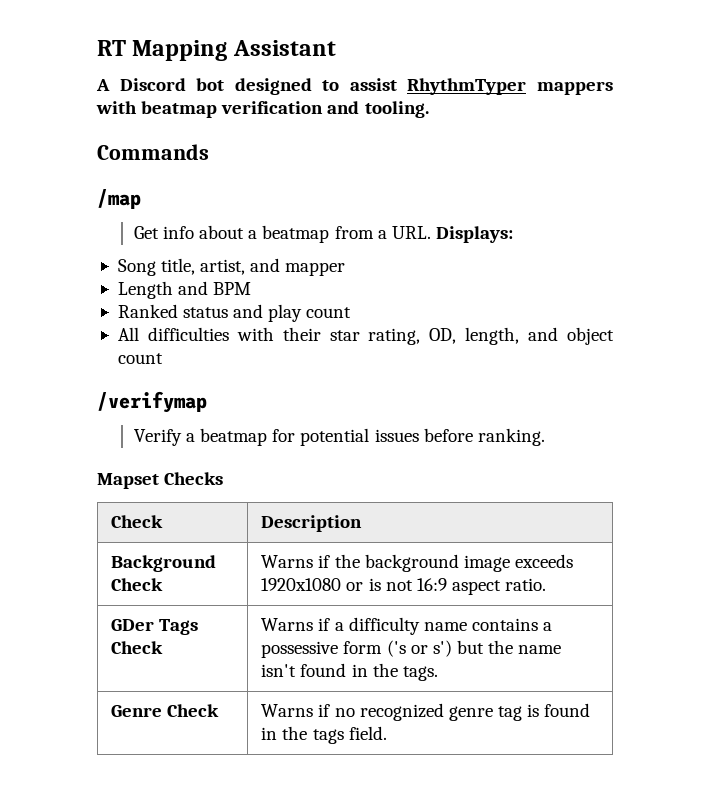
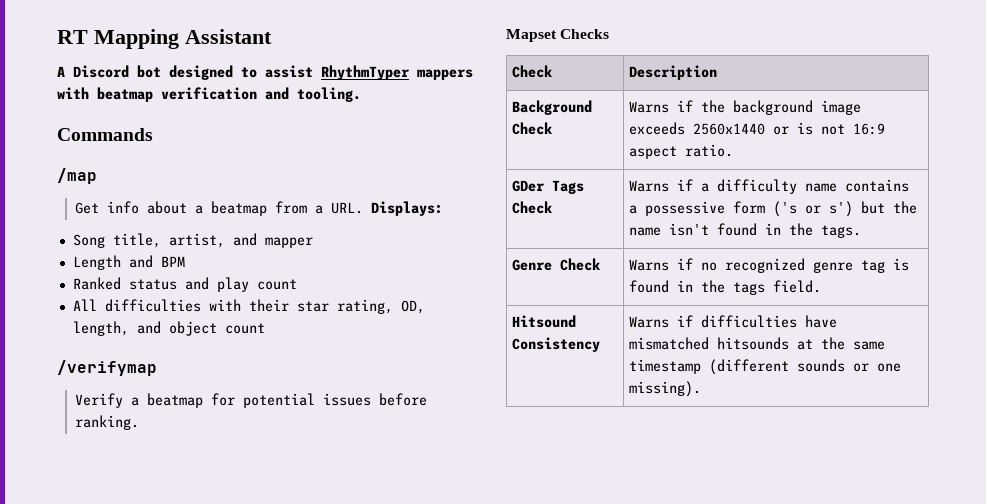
[261,578,342,591] 1920x1080 -> [693,123,766,135] 2560x1440
(387, 733) none -> [512,315,577,328] [512,337,601,352] [629,315,838,328] [629,337,886,350] [629,359,902,375] [629,381,702,397] // Hitsound Consistency | Warns if difficulties have mismatched hitsounds at the same timestamp (different sounds or one missing).

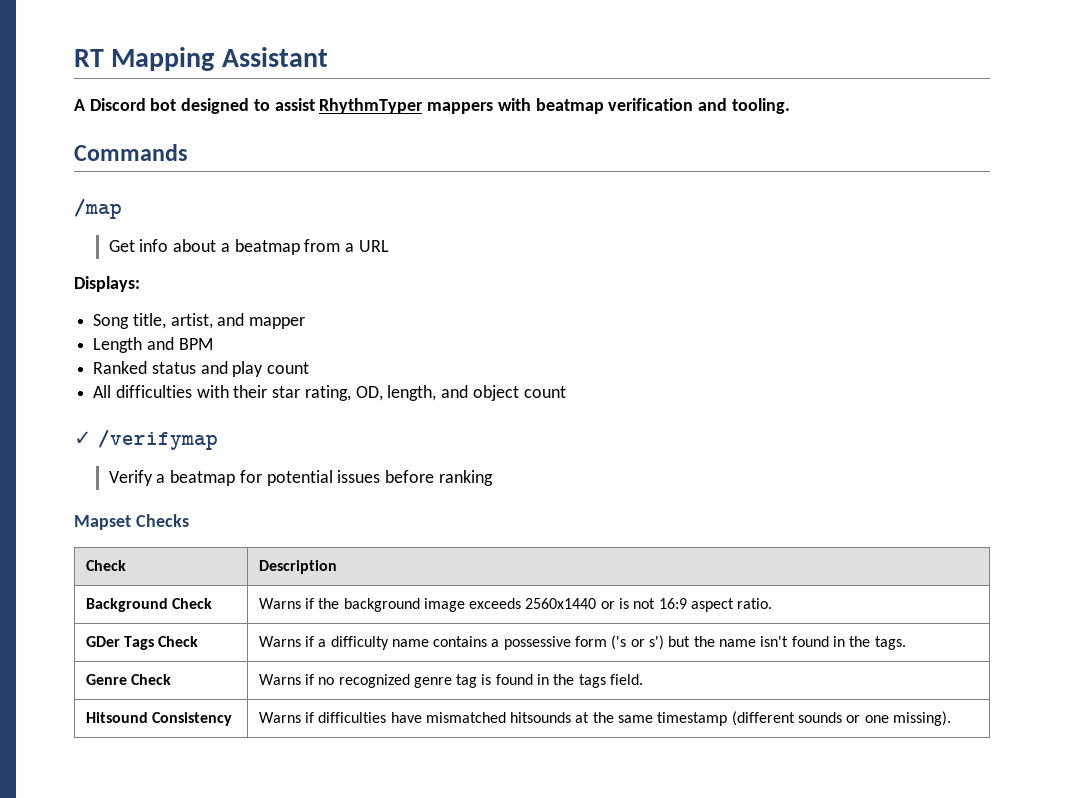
[331,202,364,214] URL. -> [358,240,389,252] URL //
(265, 328) none -> [74,431,92,445] ✓
[75,415,140,430] ranking. -> [438,470,493,486] ranking

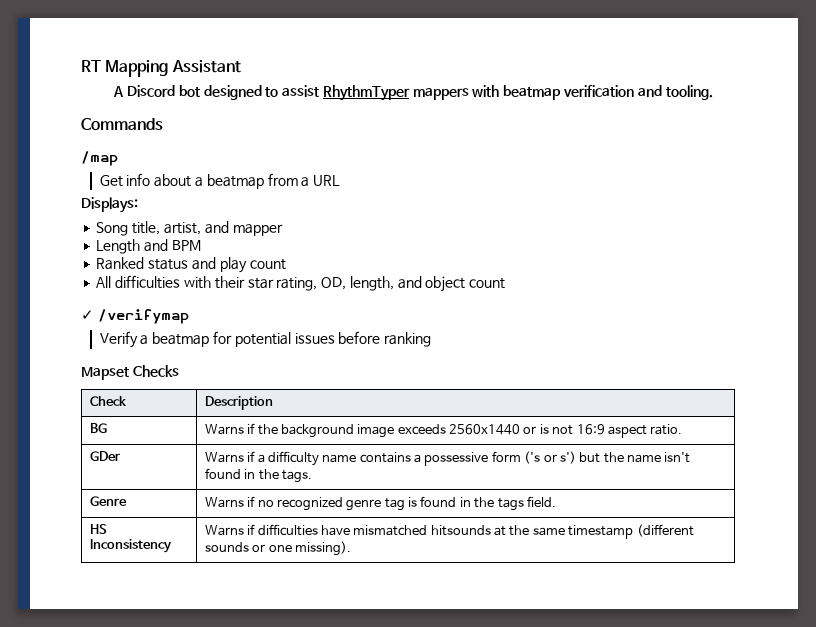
[85,598,212,612] Background Check -> [89,423,107,433] BG
[123,636,199,650] Tags Check -> (120, 456) none
[130,674,171,685] Check -> (127, 501) none
[85,712,232,726] Hitsound Consistency -> [89,524,107,534] [89,539,172,553] HS Inconsistency

